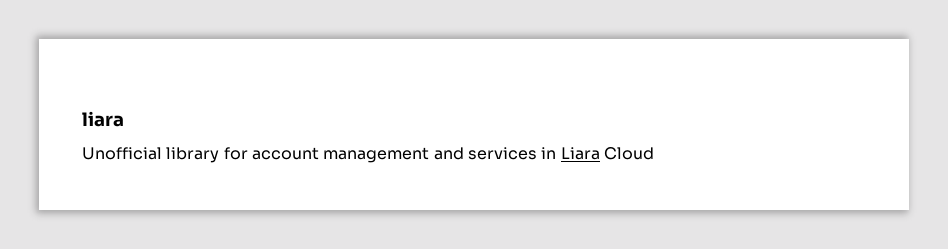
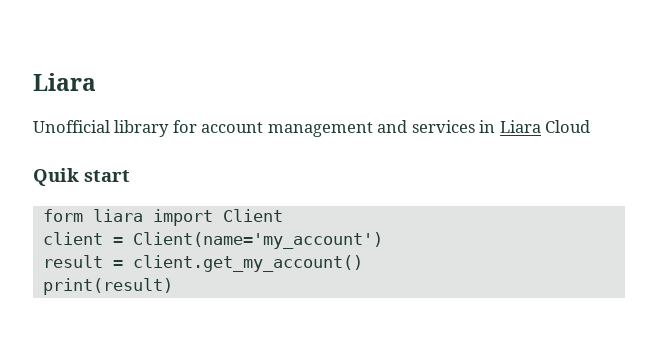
[82,111,124,127] liara -> [33,73,96,91] Liara
(654, 153) none -> [33,168,130,186] [42,209,283,226] [42,232,383,249] [42,255,363,272] [42,278,173,295] // Quik start // form liara import Client // client = Client(name='my_account') // result = client.get_my_account() // print(result)

